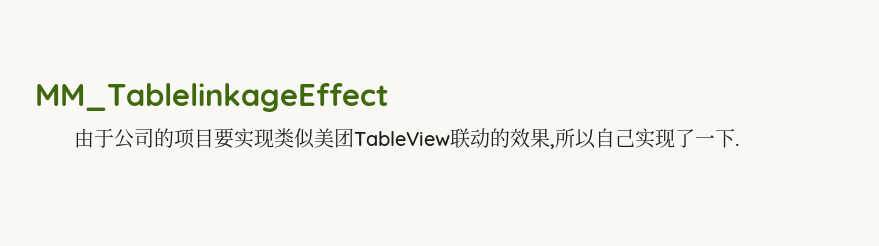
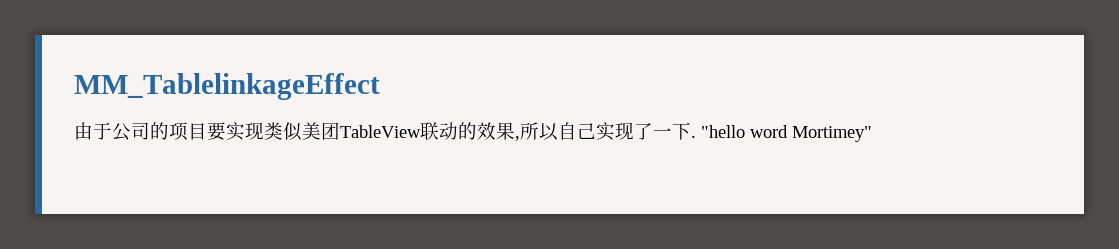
(739, 144) none -> [701,125,872,142] "hello word Mortimey"

